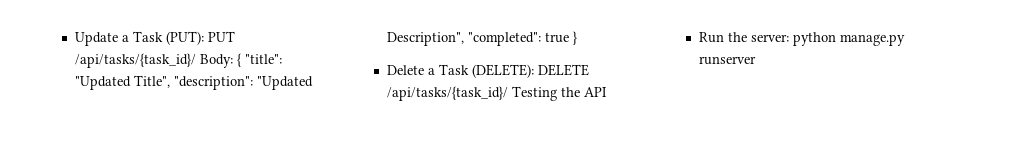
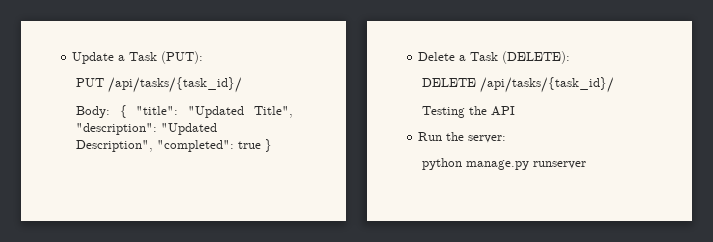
(204, 38) none -> (204, 57) //
(196, 60) none -> (242, 85) //
(534, 71) none -> (571, 57) //
(508, 93) none -> (614, 85) //
(789, 38) none -> (507, 139) //

